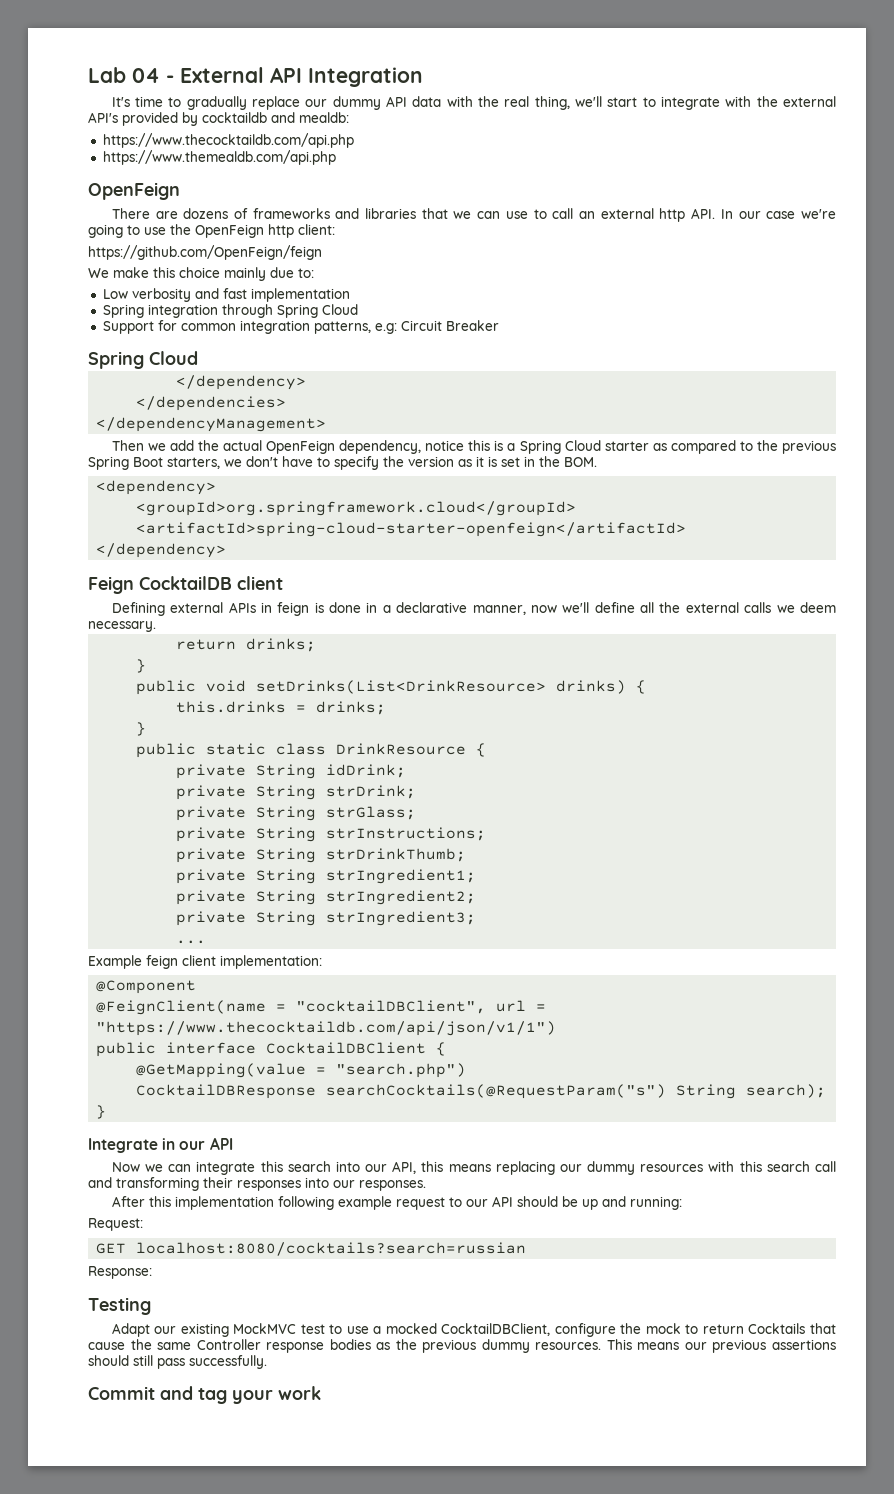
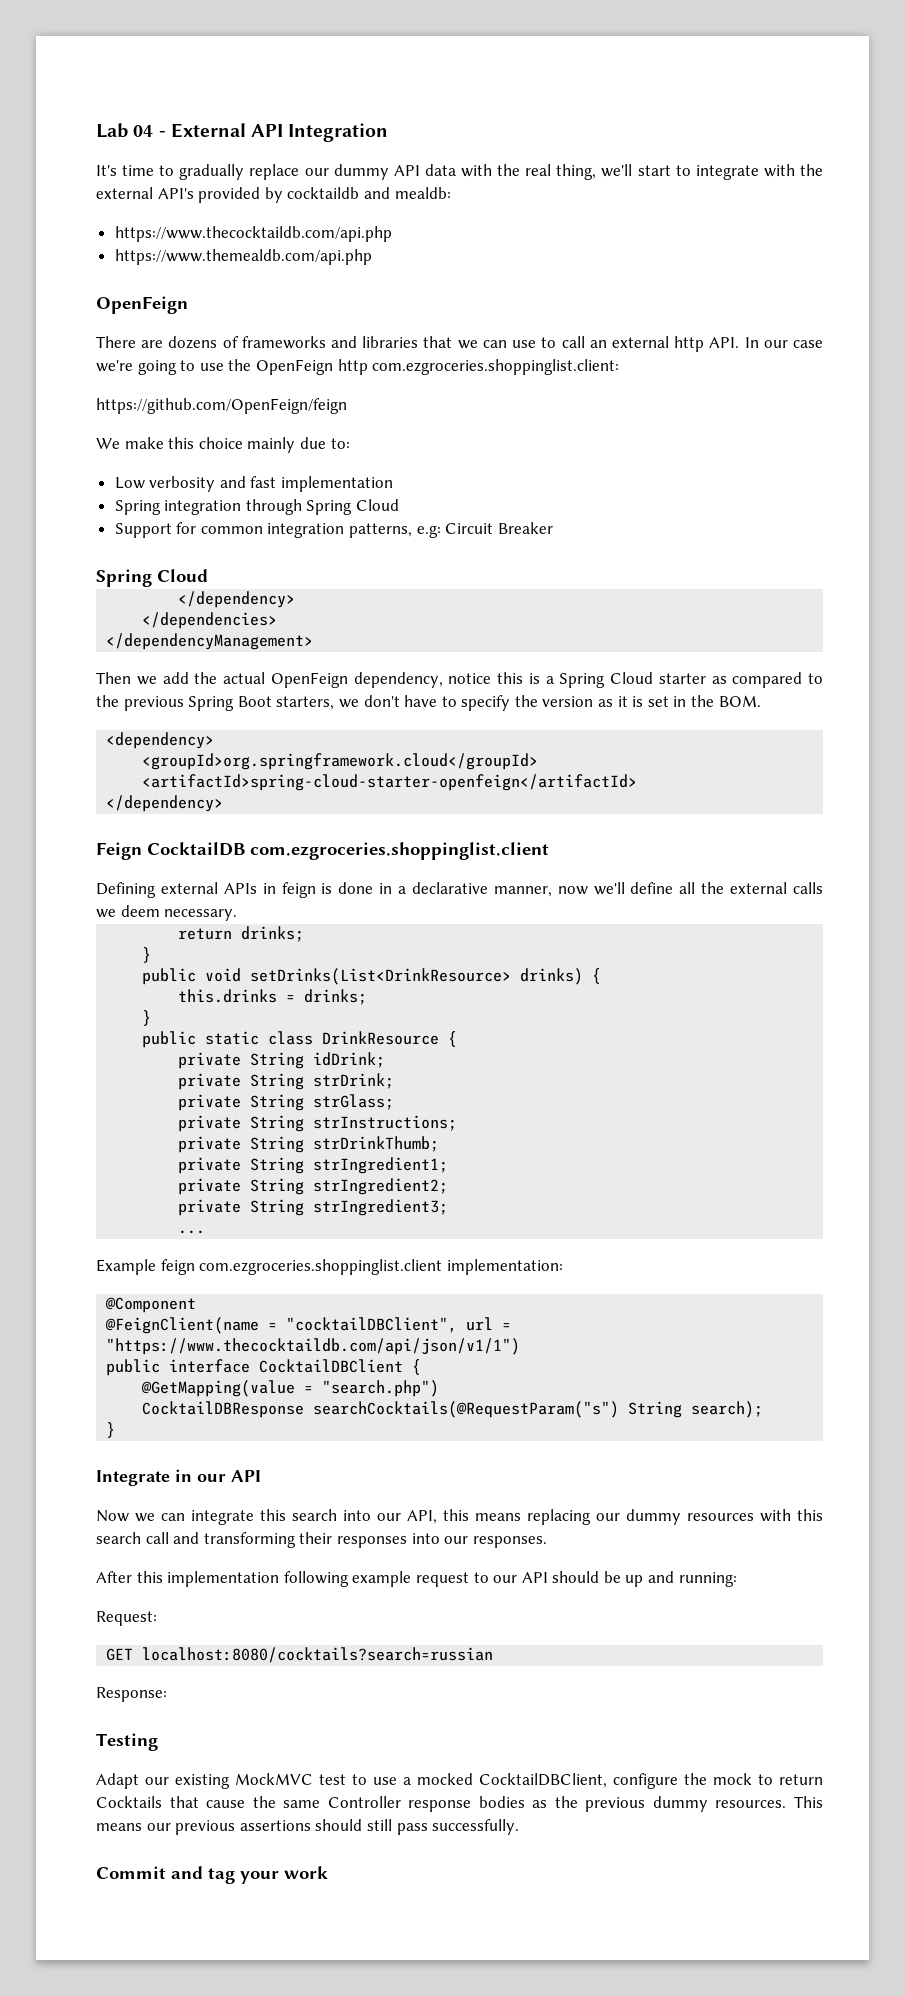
[298,224,335,235] client: -> [372,359,620,375] com.ezgroceries.shoppinglist.client:
[237,576,283,590] client -> [250,842,549,860] com.ezgroceries.shoppinglist.client
[182,955,216,966] client -> [199,1259,443,1275] com.ezgroceries.shoppinglist.client

